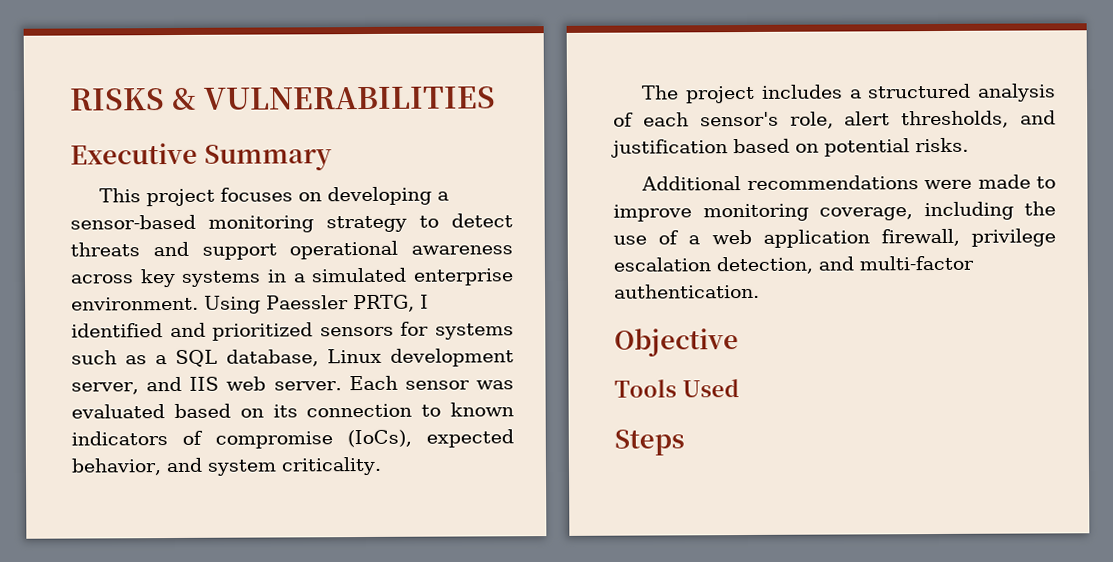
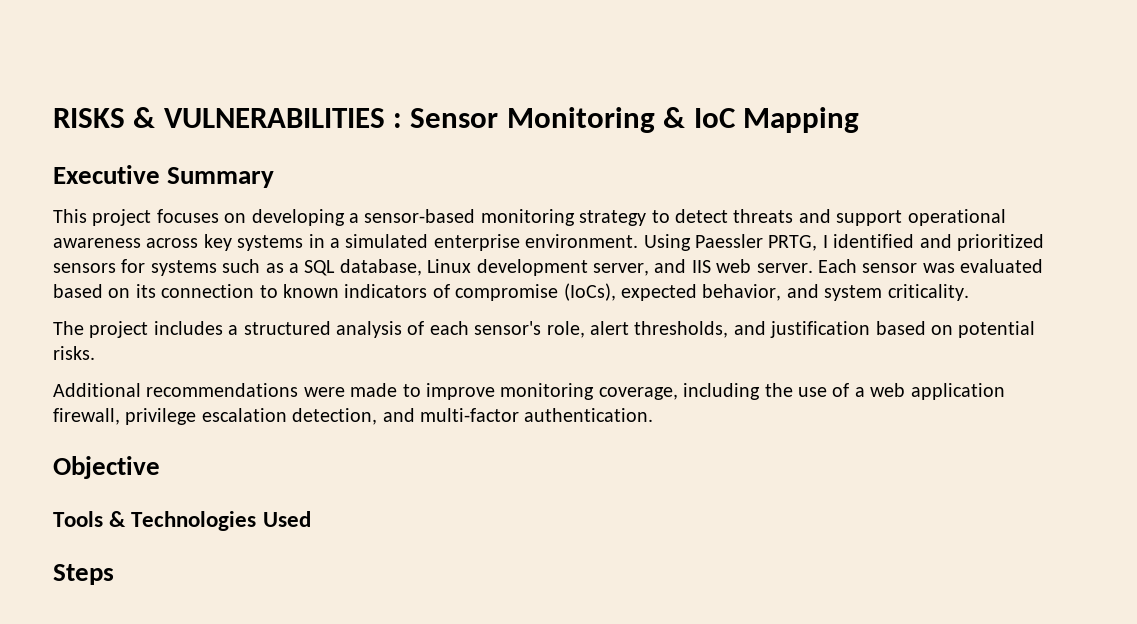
(496, 98) none -> [393,107,859,133] : Sensor Monitoring & IoC Mapping
(677, 388) none -> [109,511,257,531] & Technologies

